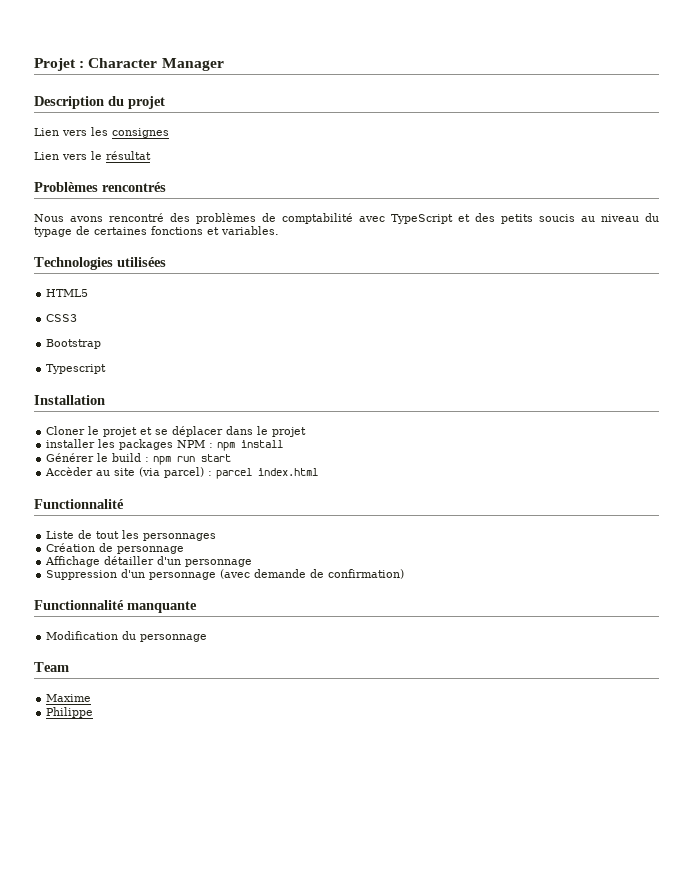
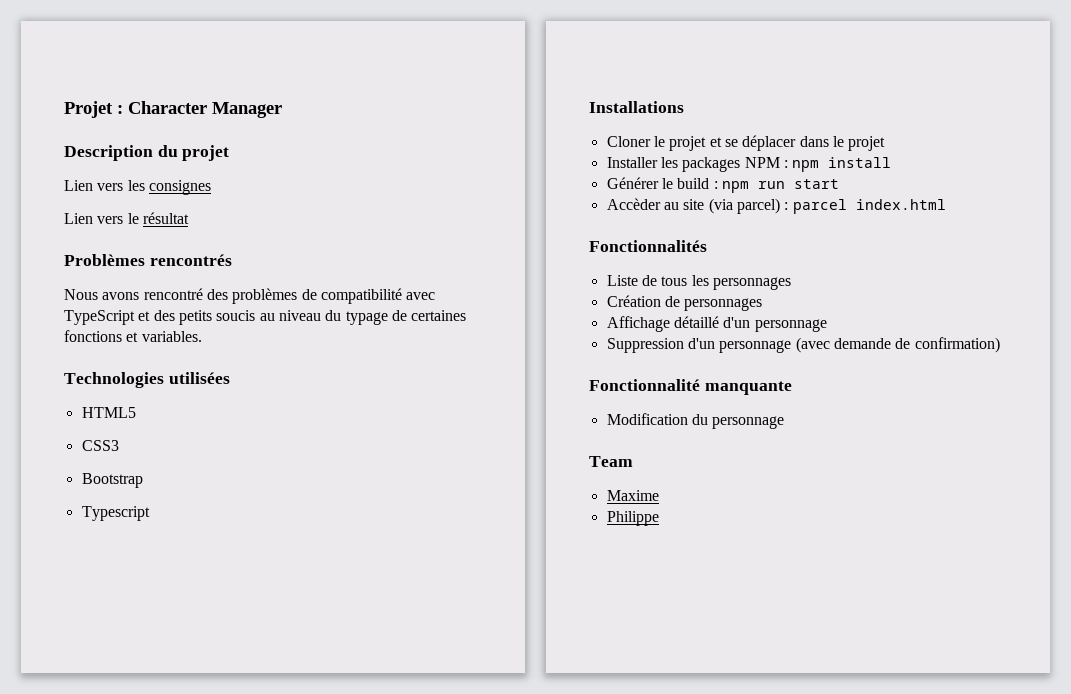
[282,213,353,224] comptabilité -> [320,288,402,304] compatibilité
[34,395,105,405] Installation -> [589,101,684,113] Installations
[46,439,96,448] installer -> [606,157,658,168] Installer
[34,499,124,509] Functionnalité -> [589,240,707,252] Fonctionnalités
[96,531,120,539] tout -> [661,276,688,286] tous
[117,546,185,554] personnage -> [684,298,763,311] personnages
[104,556,155,565] détailler -> [673,316,719,328] détaillé
[34,600,124,610] Functionnalité -> [589,379,700,391] Fonctionnalité

